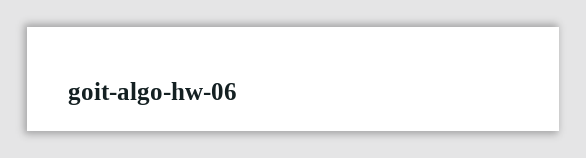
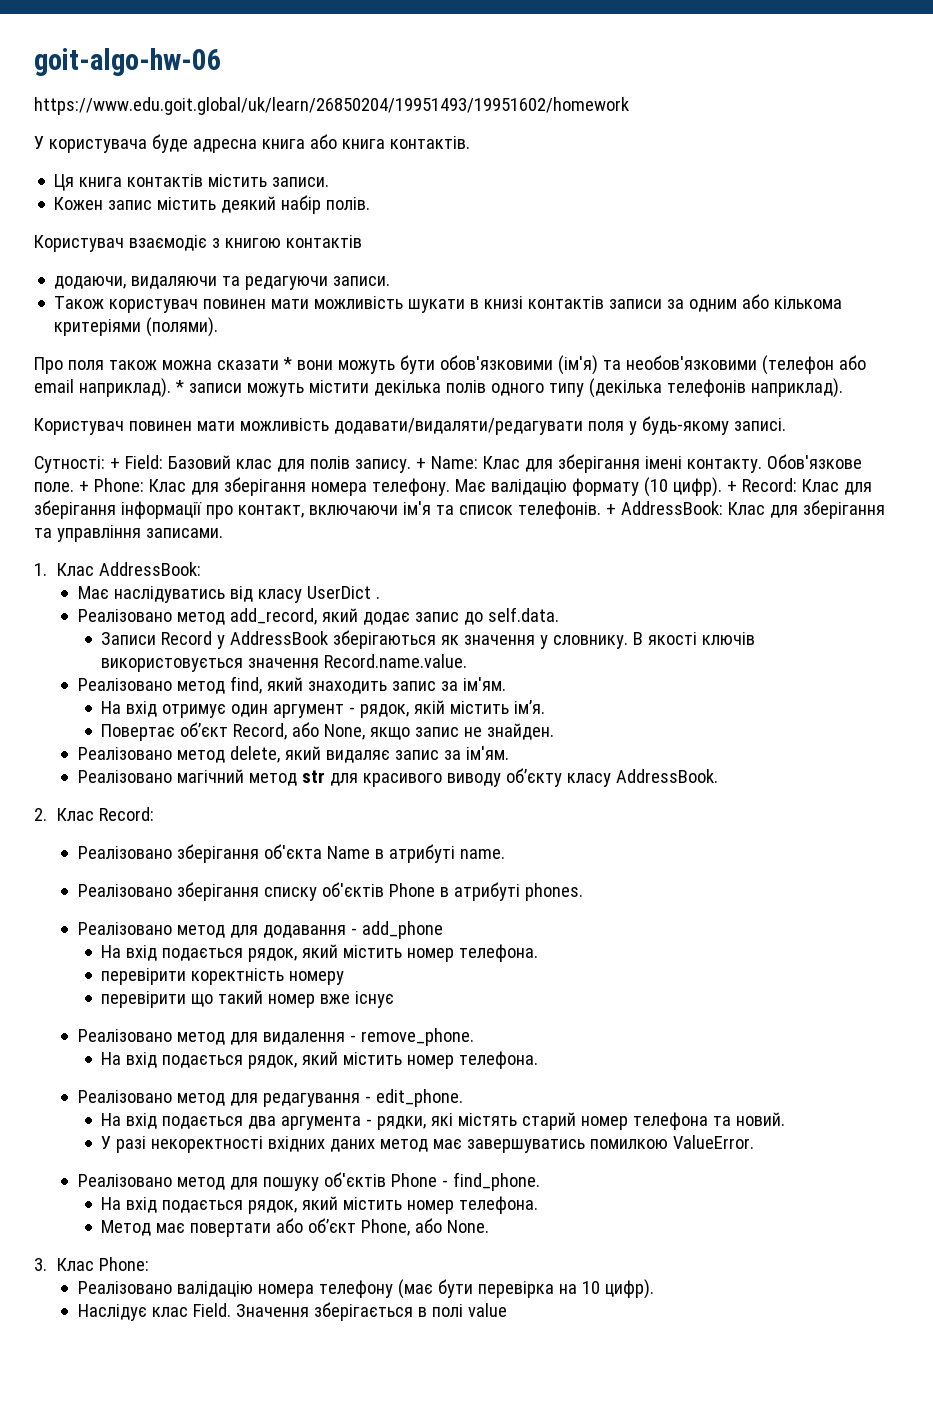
(237, 93) none -> [34,97,629,115] [34,134,470,153] [54,174,330,191] [54,195,371,214] [34,235,362,252] [54,276,391,290] [54,294,843,313] [54,317,219,337] [34,355,866,375] [34,378,843,398] [34,416,786,435] [34,454,862,473] [34,477,872,497] [34,500,885,519] [34,525,223,542] [34,562,202,576] [77,586,380,603] [77,607,559,625] [101,630,756,649] [101,654,468,672] [77,676,506,694] [101,700,546,718] [101,722,555,741] [77,746,509,763] [77,768,718,787] [34,807,155,821] [77,844,505,863] [77,882,583,901] [77,921,443,939] [101,944,539,962] [101,968,345,985] [101,990,395,1008] [77,1028,474,1046] [101,1051,539,1069] [77,1089,463,1107] [101,1112,786,1130] [101,1135,755,1153] [77,1172,540,1191] [101,1196,539,1214] [101,1218,490,1237] [34,1257,150,1271] [77,1279,654,1299] [77,1302,507,1321] // https://www.edu.goit.global/uk/learn/26850204/19951493/19951602/homework // У користувача буде адресна книга або книга контактів. // Ця книга контактів містить записи. // Кожен запис містить деякий набір полів. // Користувач взаємодіє з книгою контактів // додаючи, видаляючи та редагуючи записи. // Також користувач повинен мати можливість шукати в книзі контактів записи за одним або кількома критеріями (полями). // Про поля також можна сказати * вони можуть бути обов'язковими (ім'я) та необов'язковими (телефон або email наприклад). * записи можуть містити декілька полів одного типу (декілька телефонів наприклад). // Користувач повинен мати можливість додавати/видаляти/редагувати поля у будь-якому записі. // Сутності: + Field: Базовий клас для полів запису. + Name: Клас для зберігання імені контакту. Обов'язкове поле. + Phone: Клас для зберігання номера телефону. Має валідацію формату (10 цифр). + Record: Клас для зберігання інформації про контакт, включаючи ім'я та список телефонів. + AddressBook: Клас для зберігання та управління записами. // 1. Клас AddressBook: // Має наслідуватись від класу UserDict . // Реалізовано метод add_record, який додає запис до self.data. // Записи Record у AddressBook зберігаються як значення у словнику. В якості ключів використовується значення Record.name.value. // Реалізовано метод find, який знаходить запис за ім'ям. // На вхід отримує один аргумент - рядок, якій містить ім’я. // Повертає об’єкт Record, або None, якщо запис не знайден. // Реалізовано метод delete, який видаляє запис за ім'ям. // Реалізовано магічний метод str для красивого виводу об’єкту класу AddressBook. // 2. Клас Record: // Реалізовано зберігання об'єкта Name в атрибуті name. // Реалізовано зберігання списку об'єктів Phone в атрибуті phones. // Реалізовано метод для додавання - add_phone // На вхід подається рядок, який містить номер телефона. // перевірити коректність номеру // перевірити що такий номер вже існує // Реалізовано метод для видалення - remove_phone. // На вхід подається рядок, який містить номер телефона. // Реалізовано метод для редагування - edit_phone. // На вхід подається два аргумента - рядки, які містять старий номер телефона та новий. // У разі некоректності вхідних даних метод має завершуватись помилкою ValueError. // Реалізовано метод для пошуку об'єктів Phone - find_phone. // На вхід подається рядок, який містить номер телефона. // Метод має повертати або об’єкт Phone, або None. // 3. Клас Phone: // Реалізовано валідацію номера телефону (має бути перевірка на 10 цифр). // Наслідує клас Field. Значення зберігaється в полі value

